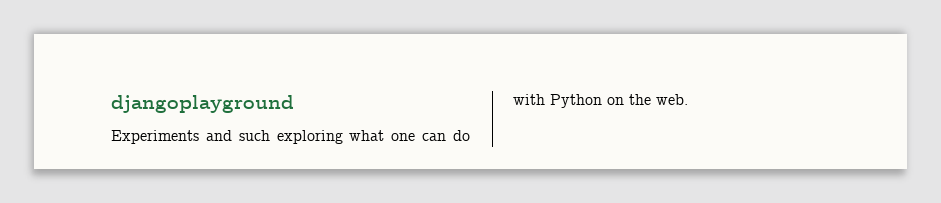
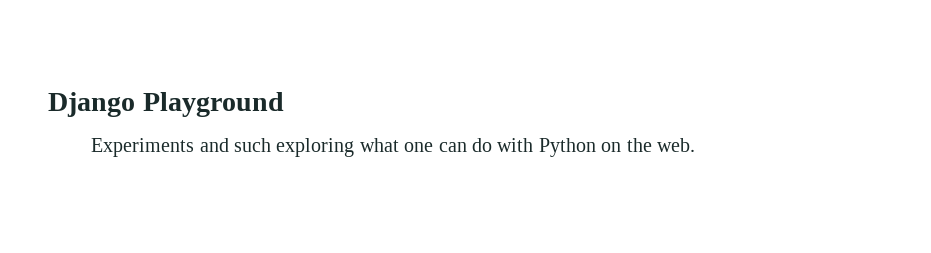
[111,95,294,113] djangoplayground -> [48,92,284,117] Django Playground

